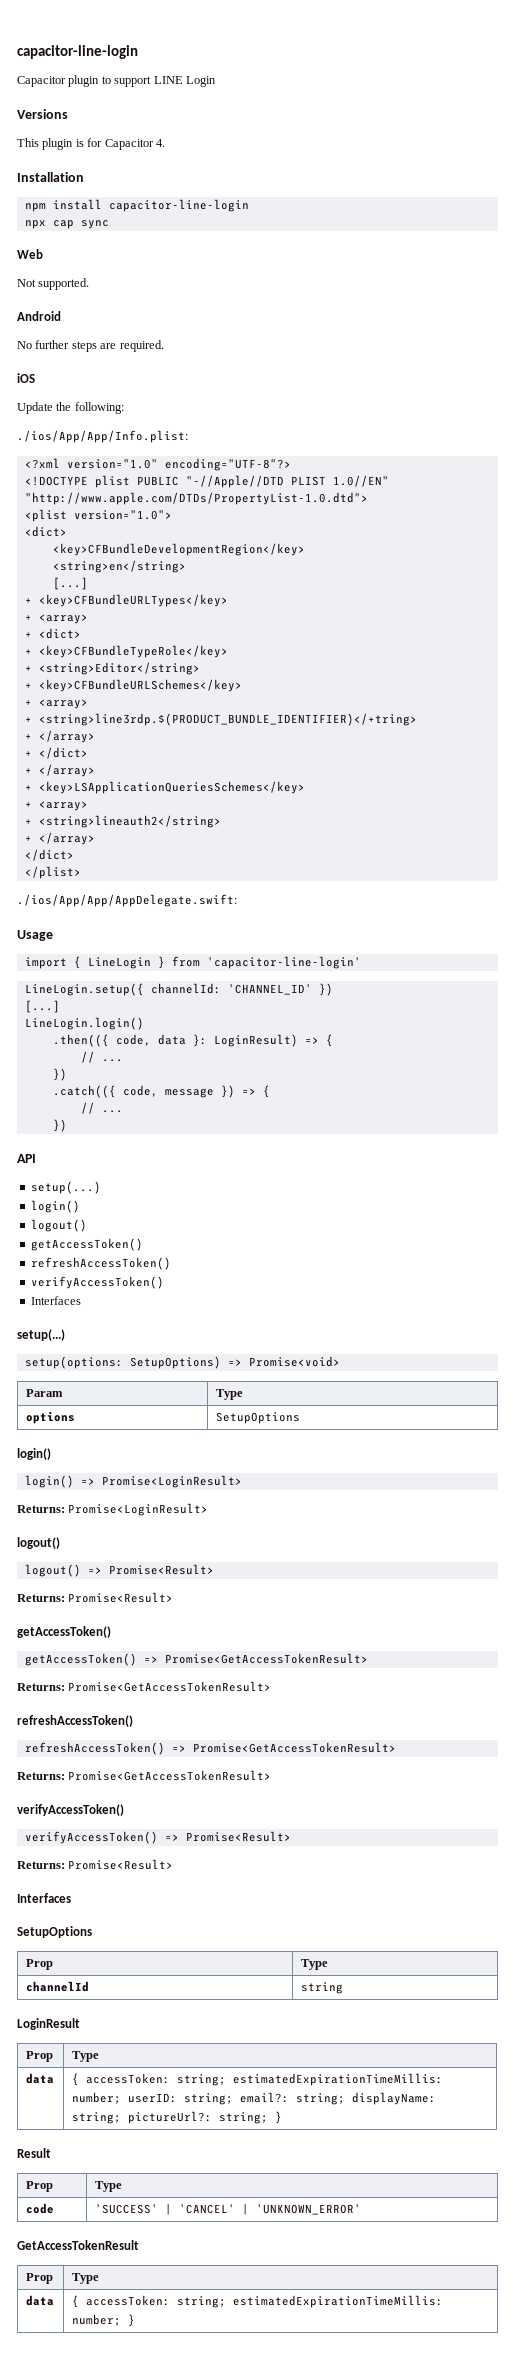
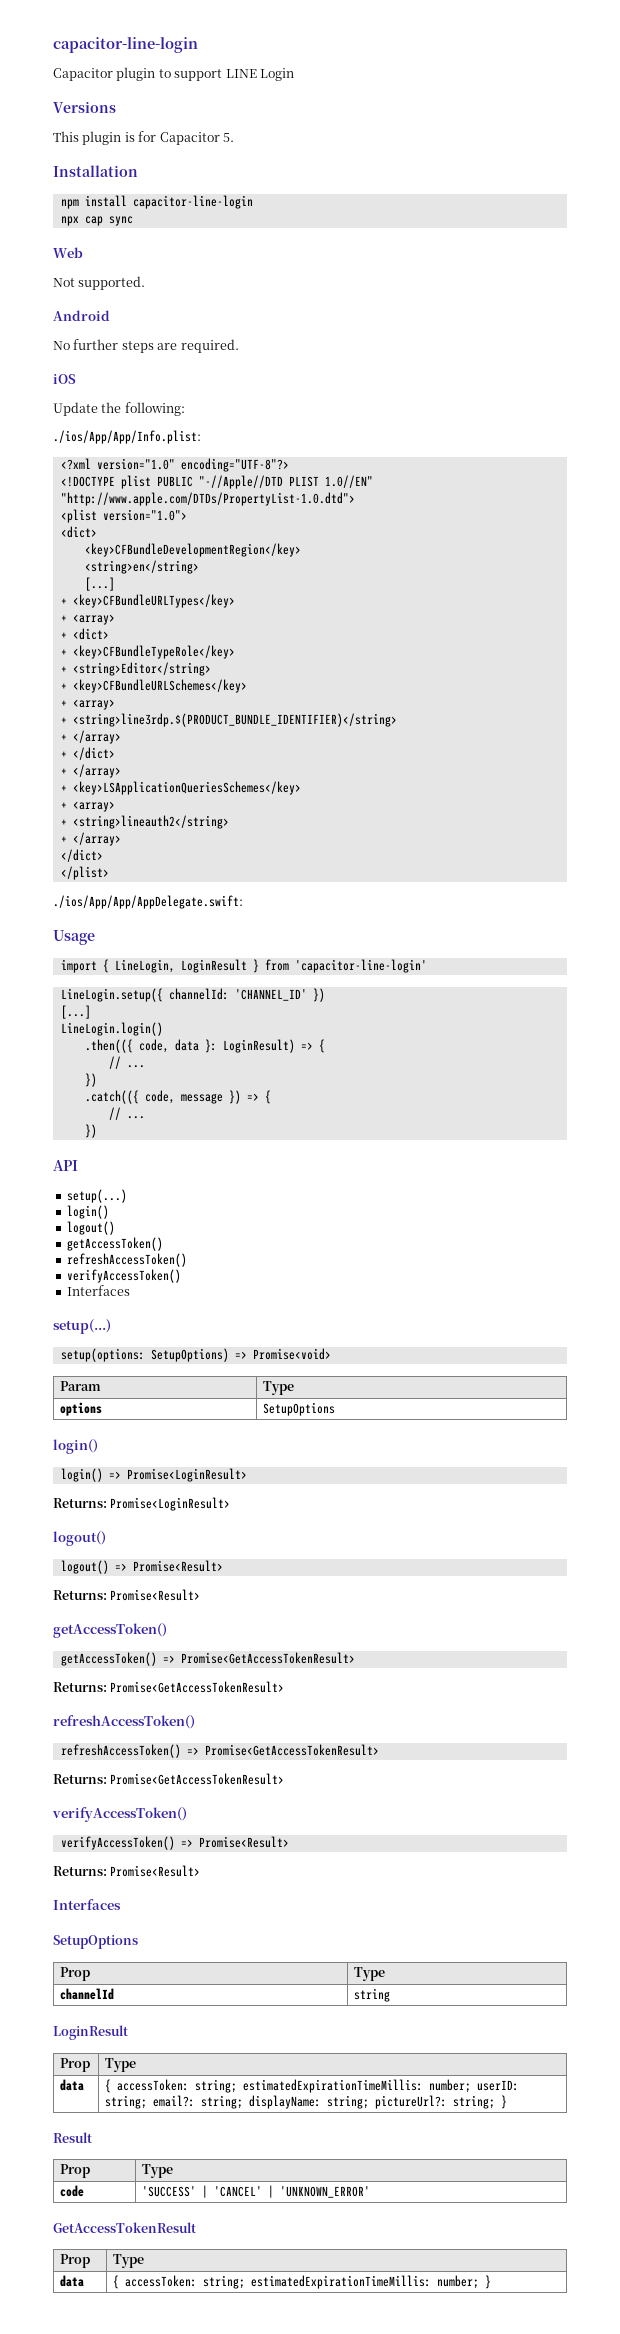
[155,139,165,147] 4. -> [222,133,234,142] 5.
[38,713,417,726] <string>line3rdp.$(PRODUCT_BUNDLE_IDENTIFIER)</+tring> -> [72,713,397,727] <string>line3rdp.$(PRODUCT_BUNDLE_IDENTIFIER)</string>
[87,957,151,969] LineLogin -> [114,959,247,973] LineLogin, LoginResult

